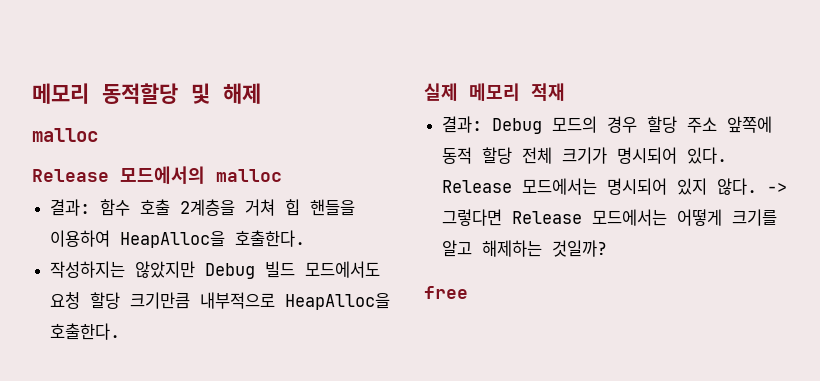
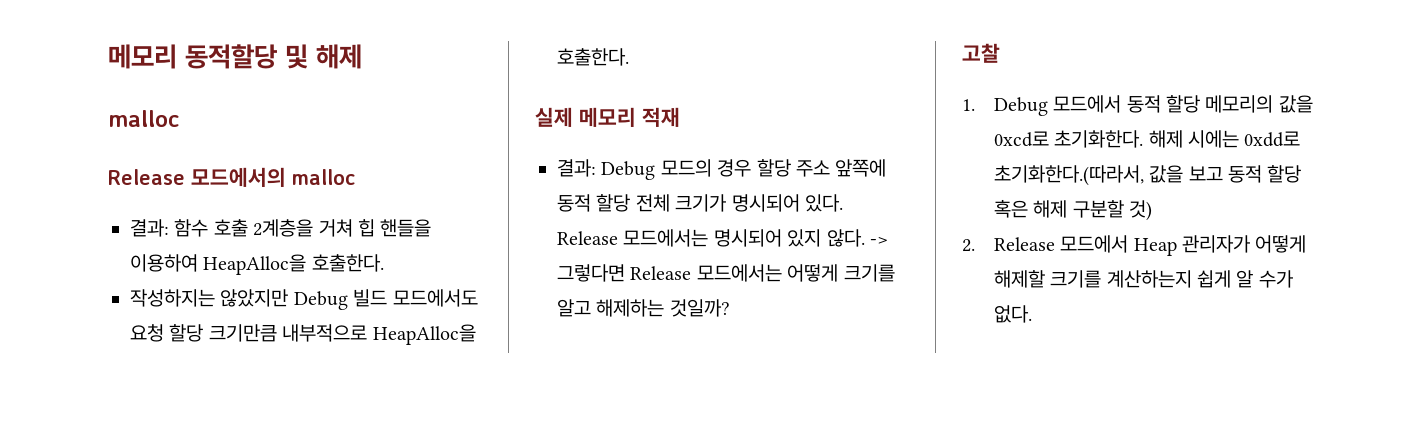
[424,286,468,299] free -> [962,43,1000,63] [962,95,1313,116] [993,130,1301,148] [993,165,1302,186] [993,199,1153,221] [962,235,1307,256] [993,270,1293,288] [993,305,1032,323] 고찰 // 1. Debug 모드에서 동적 할당 메모리의 값을 0xcd로 초기화한다. 해제 시에는 0xdd로 초기화한다.(따라서, 값을 보고 동적 할당 혹은 해제 구분할 것) // 2. Release 모드에서 Heap 관리자가 어떻게 해제할 크기를 계산하는지 쉽게 알 수가 없다.

